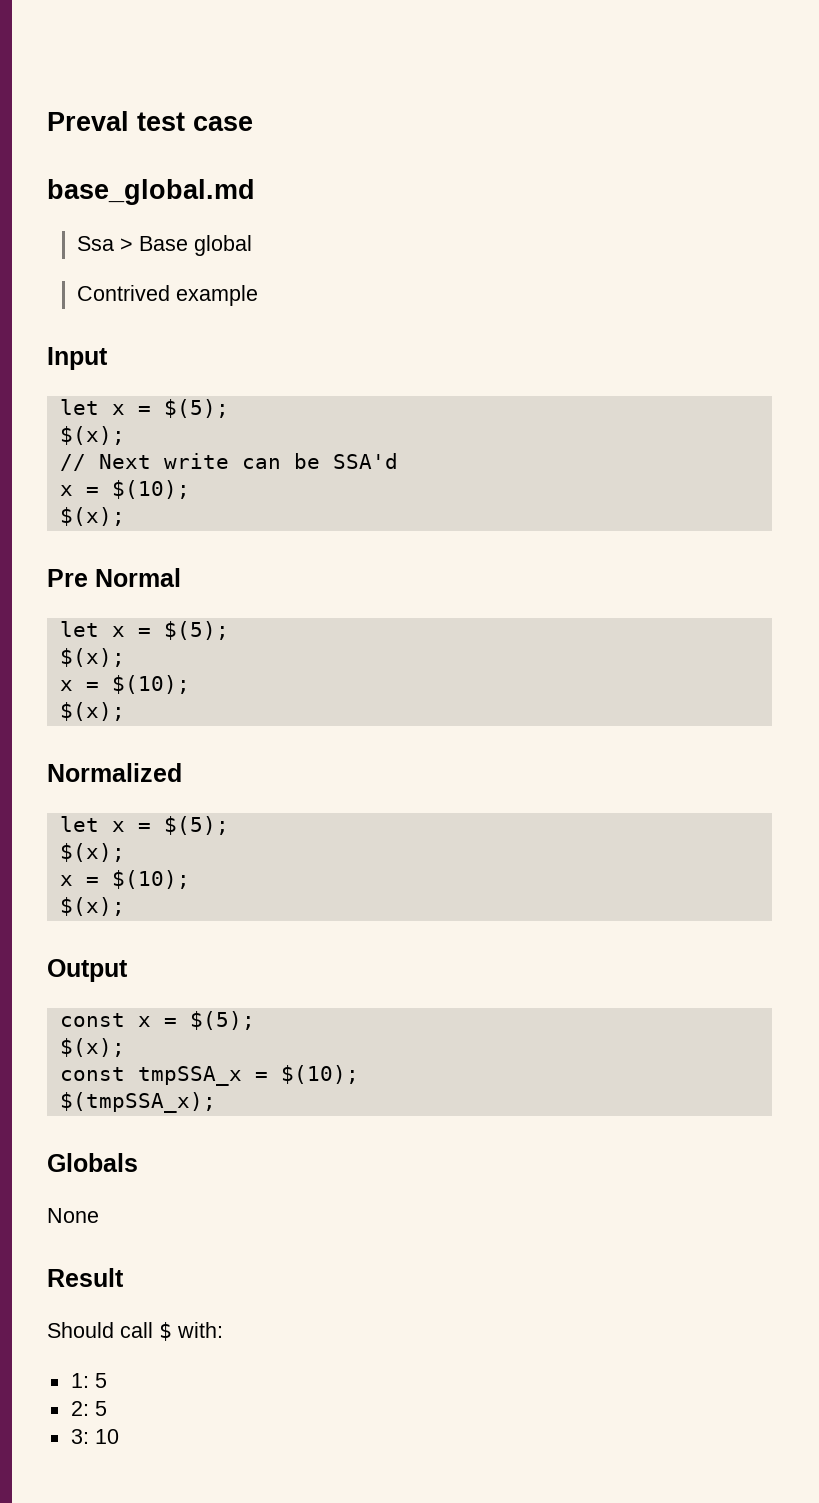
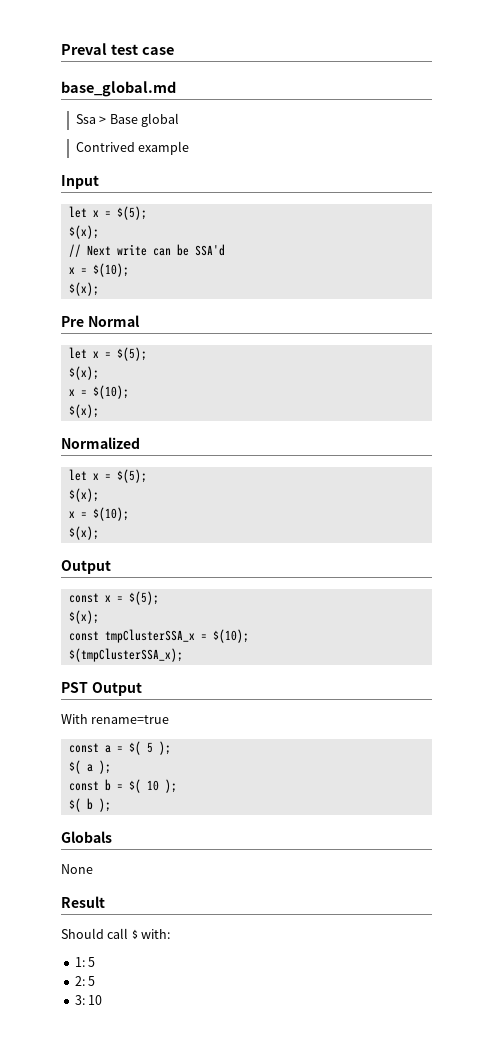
[137,1065,359,1086] [59,1092,216,1113] tmpSSA_x = $(10); // $(tmpSSA_x); -> [104,629,249,643] [68,648,183,662] [61,682,142,696] [61,714,170,724] [68,741,171,755] [68,760,111,774] [68,779,177,793] [68,798,111,812] tmpClusterSSA_x = $(10); // $(tmpClusterSSA_x); // PST Output // With rename=true // const a = $( 5 ); // $( a ); // const b = $( 10 ); // $( b );

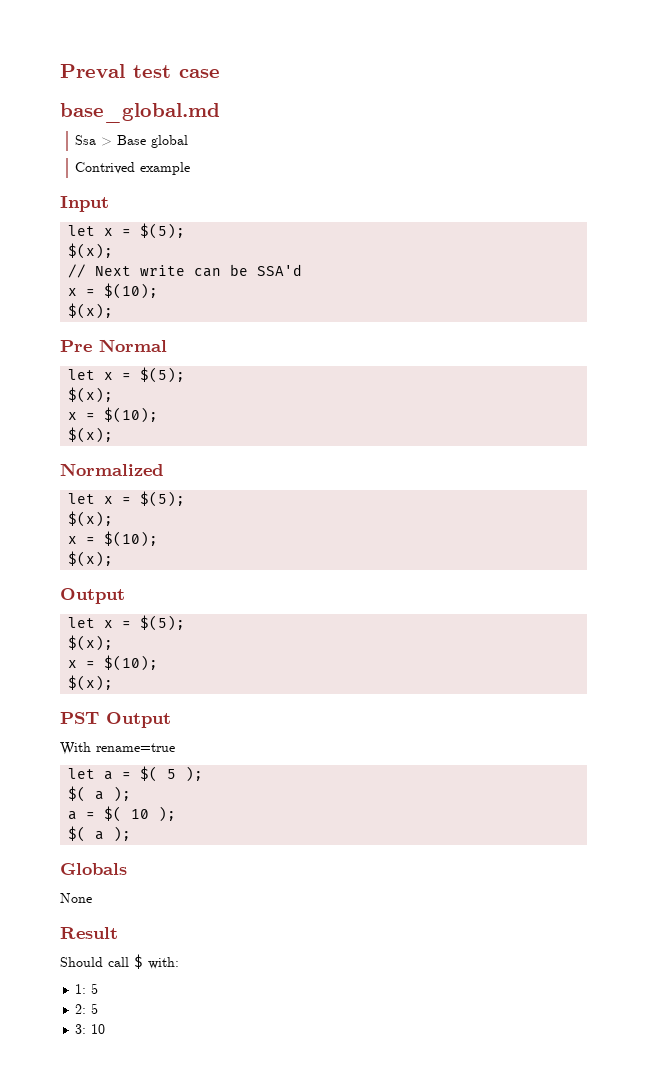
[68,591,159,605] [68,610,99,624] [68,629,249,643] [68,648,183,662] const x = $(5); // $(x); // const tmpClusterSSA_x = $(10); // $(tmpClusterSSA_x); -> [68,615,186,631] [68,635,114,651] [68,655,159,671] [68,675,114,691] let x = $(5); // $(x); // x = $(10); // $(x);
[68,743,99,753] const -> [68,768,96,779] let
[68,779,111,791] const b -> [68,811,78,820] a
[86,798,93,810] b -> [95,831,105,840] a

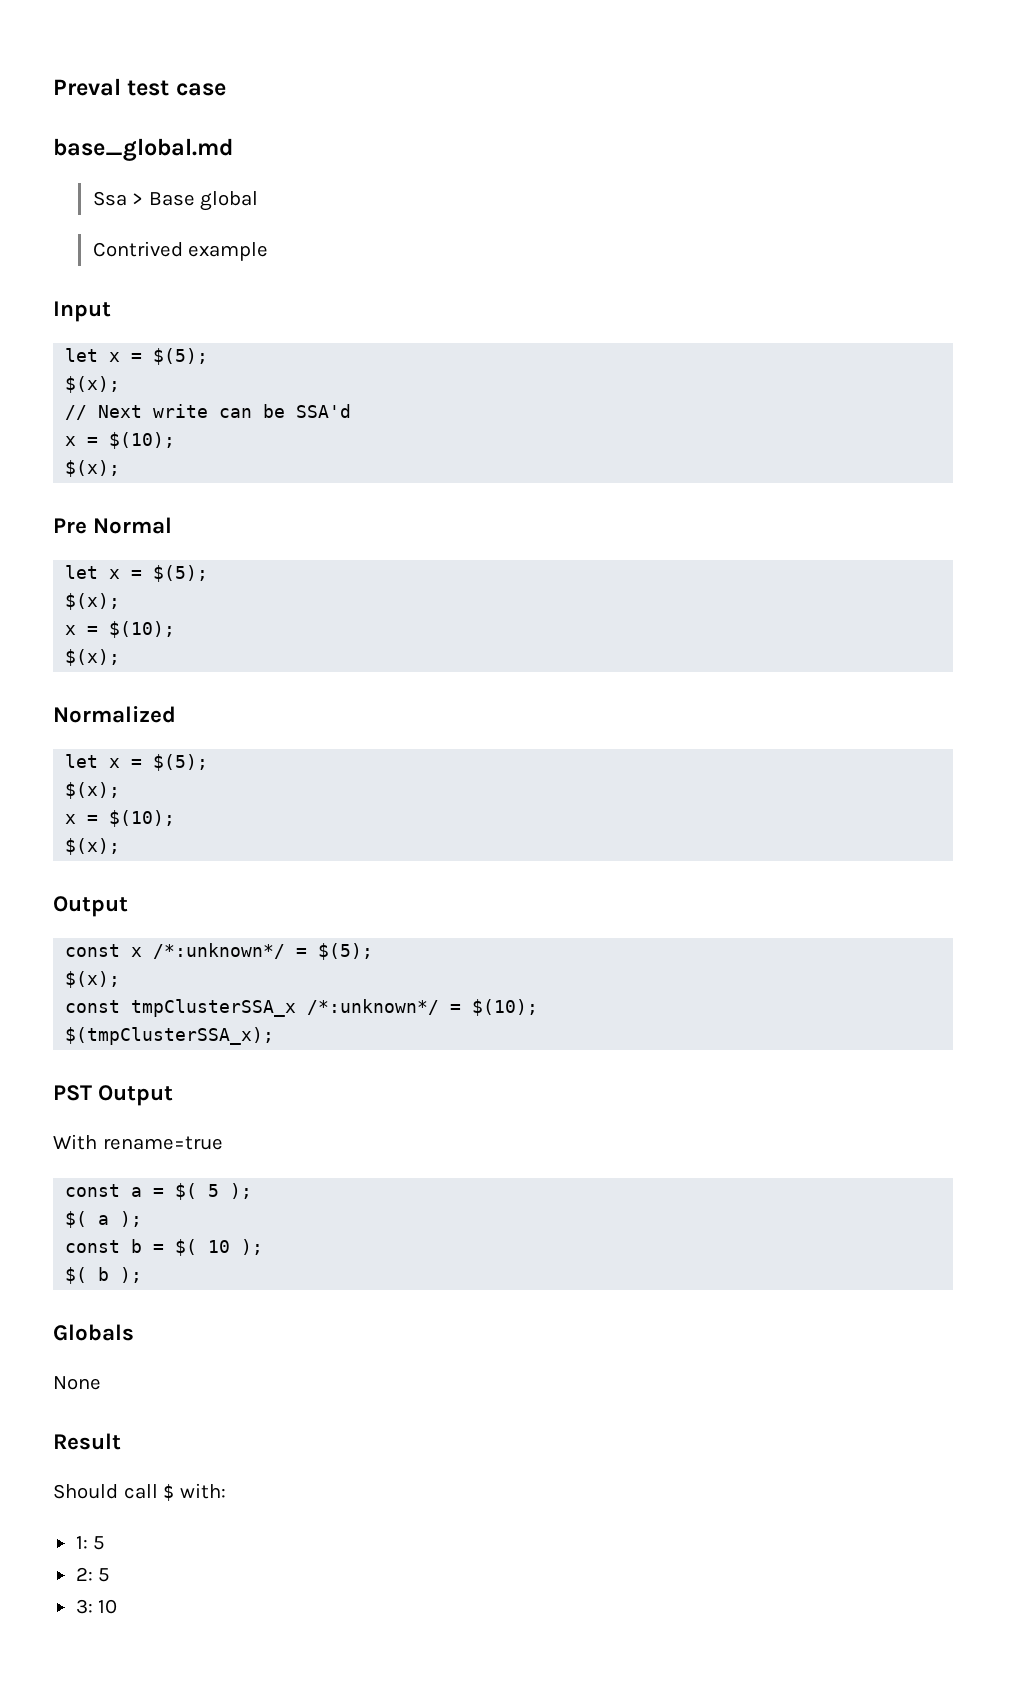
[68,615,186,631] [68,635,114,651] [68,655,159,671] [68,675,114,691] let x = $(5); // $(x); // x = $(10); // $(x); -> [65,943,374,960] [65,971,121,988] [65,999,539,1017] [65,1027,275,1045] const x /*:unknown*/ = $(5); // $(x); // const tmpClusterSSA_x /*:unknown*/ = $(10); // $(tmpClusterSSA_x);
[68,768,96,779] let -> [65,1184,121,1197] const
[68,811,78,820] a -> [65,1239,143,1253] const b
[95,831,105,840] a -> [98,1267,110,1281] b

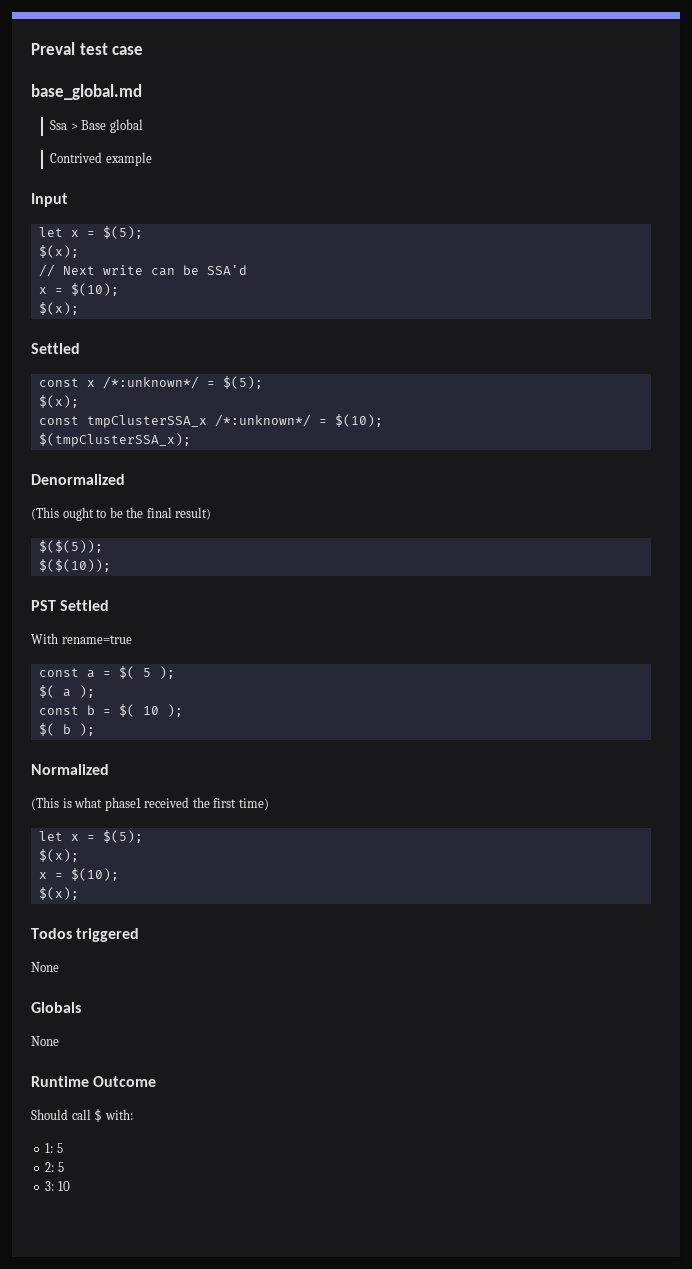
[53,517,173,534] [65,565,209,582] [65,593,121,610] [65,621,176,638] [65,649,121,666] [53,706,176,723] [65,754,209,771] [65,782,121,799] [65,810,176,827] [65,838,121,855] [53,896,128,917] Pre Normal // let x = $(5); // $(x); // x = $(10); // $(x); // Normalized // let x = $(5); // $(x); // x = $(10); // $(x); // Output -> [31,343,80,354] Settled
(275, 1036) none -> [31,474,125,485] [31,507,212,521] [38,540,103,553] [38,559,111,572] // Denormalized // (This ought to be the final result) // $($(5)); // $($(10));
[98,1085,174,1106] Output -> [60,600,110,611] Settled
(143, 1275) none -> [31,764,109,775] [31,797,269,811] [38,830,143,843] [38,849,79,862] [38,868,119,881] [38,887,79,900] [31,928,140,942] [31,962,59,972] // Normalized // (This is what phase1 received the first time) // let x = $(5); // $(x); // x = $(10); // $(x); // Todos triggered // None
[53,1433,121,1450] Result -> [31,1076,157,1087] Runtime Outcome

